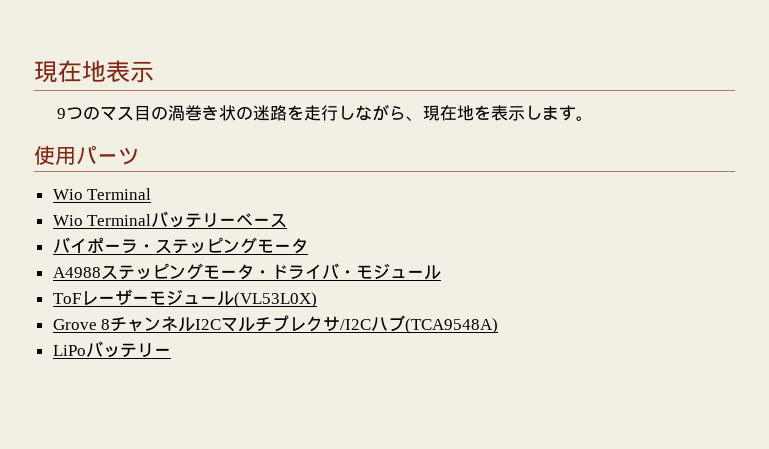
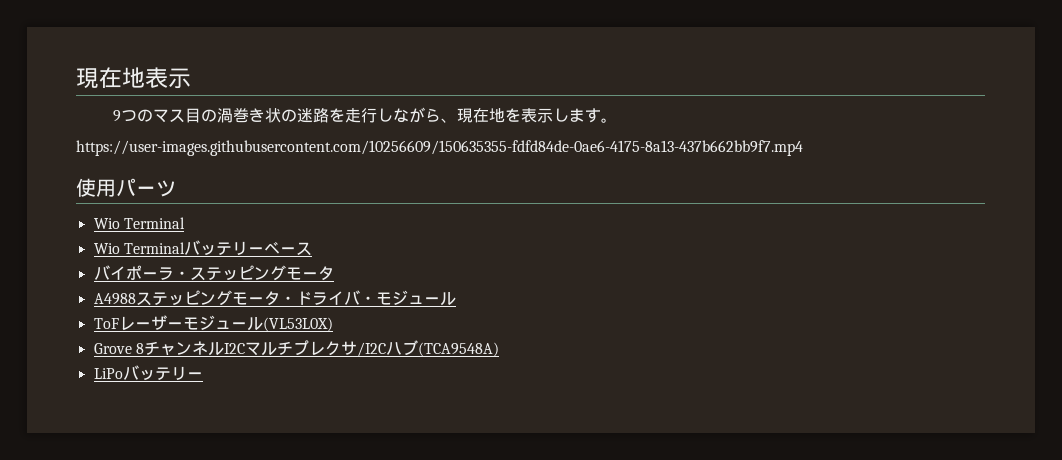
(594, 118) none -> [76,140,803,156] // https://user-images.githubusercontent.com/10256609/150635355-fdfd84de-0ae6-4175-8a13-437b662bb9f7.mp4

